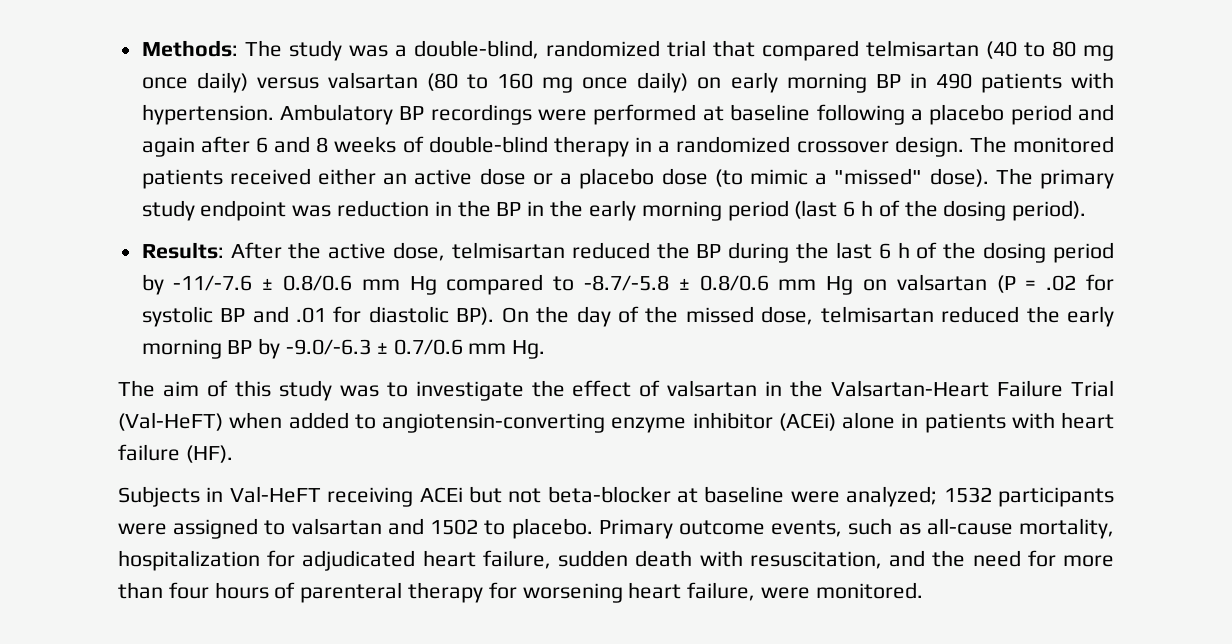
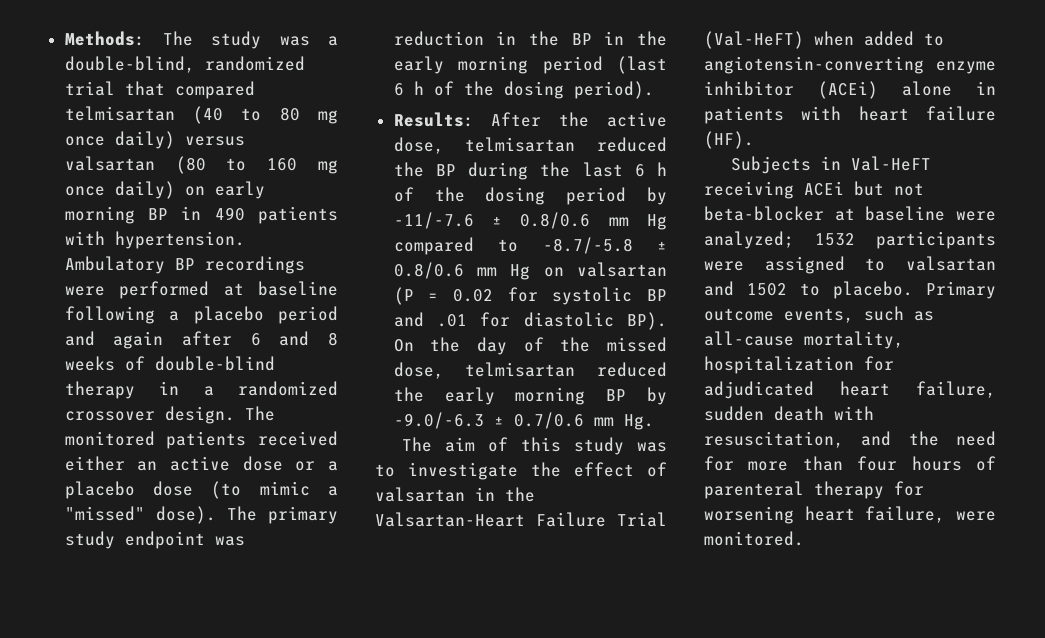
[1046,275,1077,291] .02 -> [453,289,494,302] 0.02

